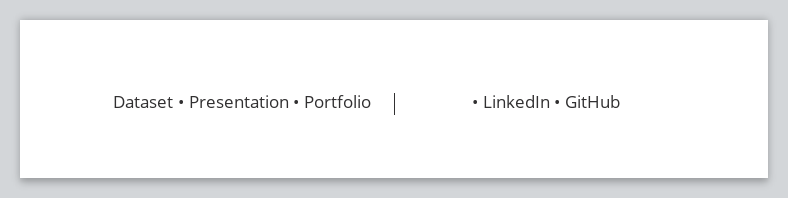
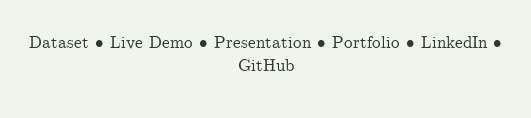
(184, 104) none -> [110,36,208,50] Live Demo •

